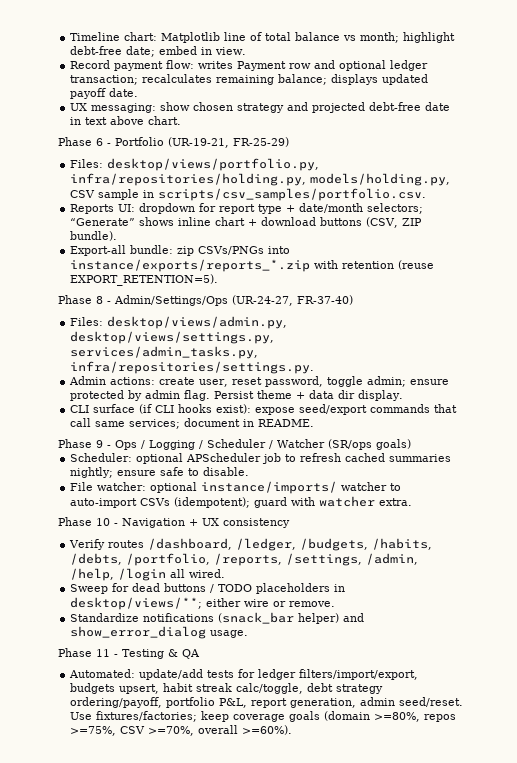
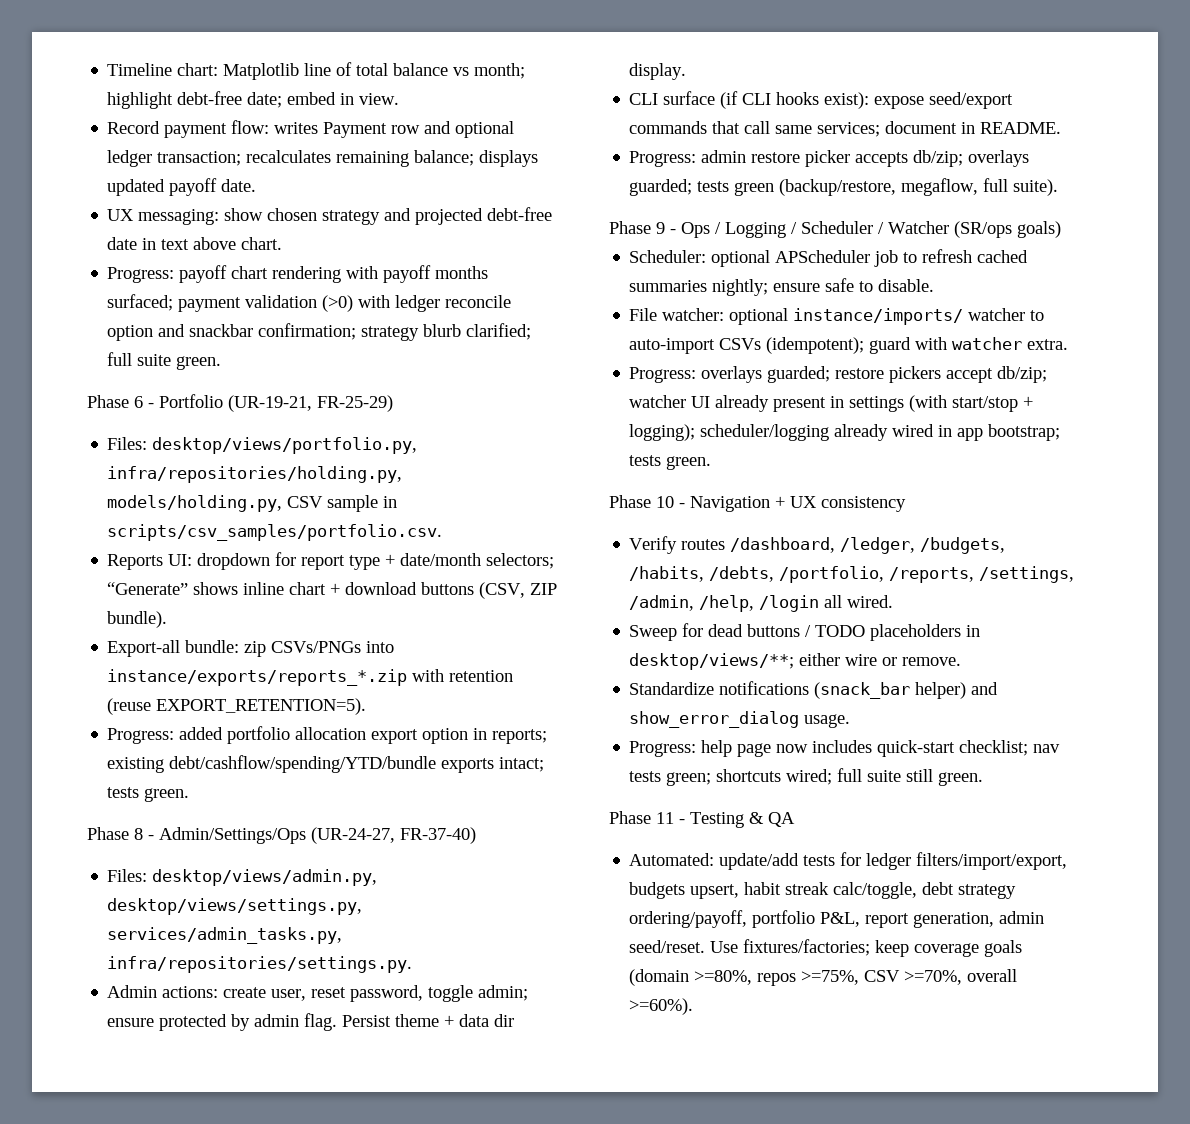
(182, 120) none -> [107,265,489,283] [107,294,512,312] [107,323,532,341] [107,352,222,370] // Progress: payoff chart rendering with payoff months surfaced; payment validation (>0) with ledger reconcile option and snackbar confirmation; strategy blurb clarified; full suite green.
(219, 280) none -> [107,726,548,744] [107,755,545,773] [107,787,190,802] // Progress: added portfolio allocation export option in reports; existing debt/cashflow/spending/YTD/bundle exports intact; tests green.
(315, 423) none -> [629,150,1030,167] [629,178,1059,196] // Progress: admin restore picker accepts db/zip; overlays guarded; tests green (backup/restore, megaflow, full suite).
(413, 502) none -> [629,366,1048,383] [629,395,1034,412] [629,424,1061,441] [629,455,712,470] // Progress: overlays guarded; restore pickers accept db/zip; watcher UI already present in settings (with start/stop + logging); scheduler/logging already wired in app bootstrap; tests green.
(249, 634) none -> [629,740,1061,757] [629,768,984,786] // Progress: help page now includes quick-start checklist; nav tests green; shortcuts wired; full suite still green.

